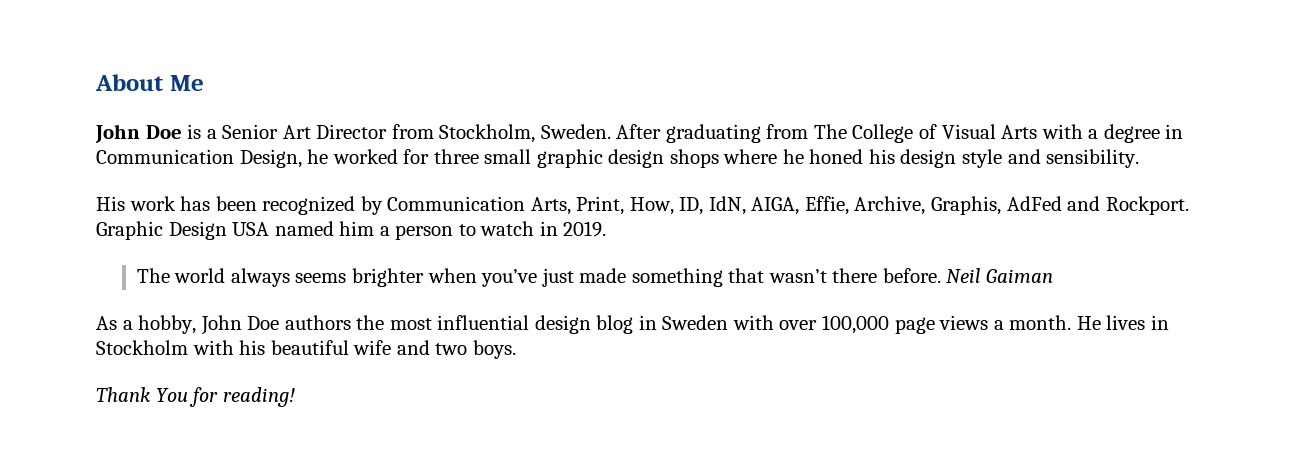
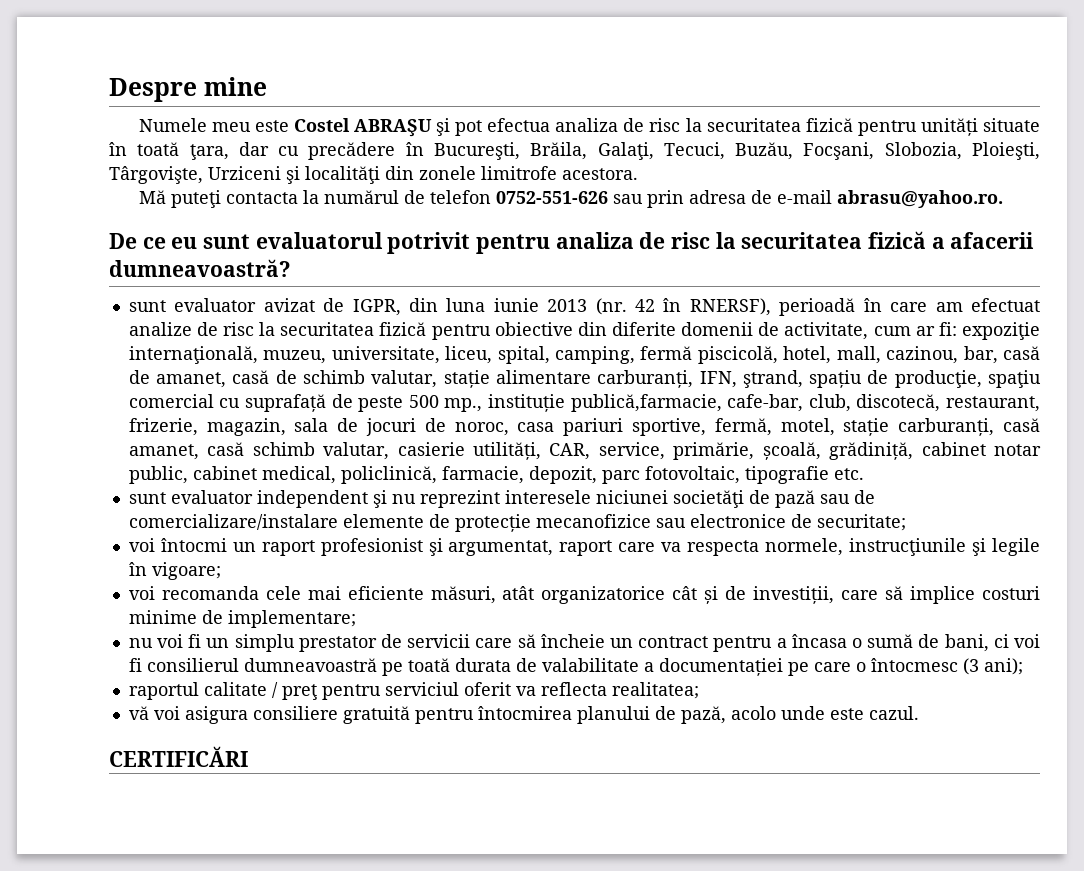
[95,74,204,91] [95,124,1184,143] [96,149,1140,168] [96,196,1189,215] [96,221,607,240] [136,268,1053,287] [96,315,1169,335] [96,340,516,359] [96,387,295,407] About Me // John Doe is a Senior Art Director from Stockholm, Sweden. After graduating from The College of Visual Arts with a degree in Communication Design, he worked for three small graphic design shops where he honed his design style and sensibility. // His work has been recognized by Communication Arts, Print, How, ID, IdN, AIGA, Effie, Archive, Graphis, AdFed and Rockport. Graphic Design USA named him a person to watch in 2019. // The world always seems brighter when you’ve just made something that wasn’t there before. Neil Gaiman // As a hobby, John Doe authors the most influential design blog in Sweden with over 100,000 page views a month. He lives in Stockholm with his beautiful wife and two boys. // Thank You for reading! -> [109,77,267,102] [138,118,1041,137] [109,142,1040,160] [109,166,638,184] [138,190,1003,208] [109,231,1035,254] [109,259,291,277] [128,298,1040,316] [128,322,1041,340] [128,346,1041,364] [128,370,1041,388] [128,394,1041,412] [128,418,1040,436] [128,442,1042,460] [128,466,864,484] [128,490,875,508] [128,514,906,532] [128,538,1040,556] [128,562,221,580] [128,586,1041,604] [128,610,356,628] [128,634,1041,652] [128,658,1023,676] [128,682,699,700] [128,706,919,724] [109,746,248,767] Despre mine // Numele meu este Costel ABRAŞU şi pot efectua analiza de risc la securitatea fizică pentru unități situate în toată ţara, dar cu precădere în Bucureşti, Brăila, Galaţi, Tecuci, Buzău, Focşani, Slobozia, Ploieşti, Târgovişte, Urziceni şi localităţi din zonele limitrofe acestora. // Mă puteţi contacta la numărul de telefon 0752-551-626 sau prin adresa de e-mail abrasu@yahoo.ro. // De ce eu sunt evaluatorul potrivit pentru analiza de risc la securitatea fizică a afacerii dumneavoastră? // sunt evaluator avizat de IGPR, din luna iunie 2013 (nr. 42 în RNERSF), perioadă în care am efectuat analize de risc la securitatea fizică pentru obiective din diferite domenii de activitate, cum ar fi: expoziţie internaţională, muzeu, universitate, liceu, spital, camping, fermă piscicolă, hotel, mall, cazinou, bar, casă de amanet, casă de schimb valutar, stație alimentare carburanți, IFN, ştrand, spațiu de producţie, spaţiu comercial cu suprafață de peste 500 mp., instituție publică,farmacie, cafe-bar, club, discotecă, restaurant, frizerie, magazin, sala de jocuri de noroc, casa pariuri sportive, fermă, motel, stație carburanți, casă amanet, casă schimb valutar, casierie utilități, CAR, service, primărie, școală, grădiniță, cabinet notar public, cabinet medical, policlinică, farmacie, depozit, parc fotovoltaic, tipografie etc. // sunt evaluator independent şi nu reprezint interesele niciunei societăţi de pază sau de comercializare/instalare elemente de protecție mecanofizice sau electronice de securitate; // voi întocmi un raport profesionist şi argumentat, raport care va respecta normele, instrucţiunile şi legile în vigoare; // voi recomanda cele mai eficiente măsuri, atât organizatorice cât și de investiții, care să implice costuri minime de implementare; // nu voi fi un simplu prestator de servicii care să încheie un contract pentru a încasa o sumă de bani, ci voi fi consilierul dumneavoastră pe toată durata de valabilitate a documentației pe care o întocmesc (3 ani); // raportul calitate / preţ pentru serviciul oferit va reflecta realitatea; // vă voi asigura consiliere gratuită pentru întocmirea planului de pază, acolo unde este cazul. // CERTIFICĂRI

